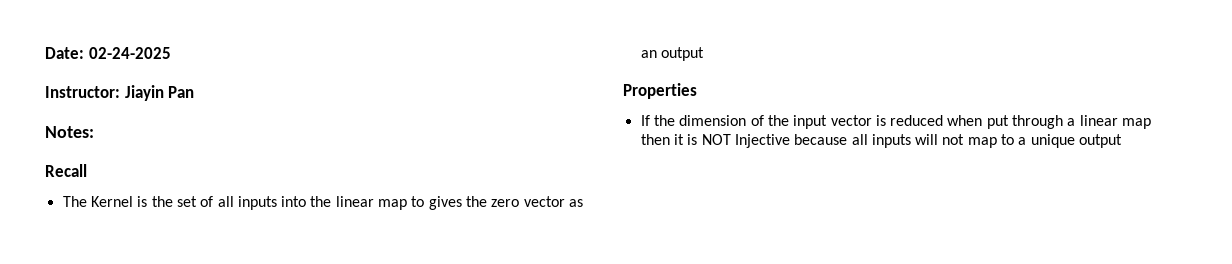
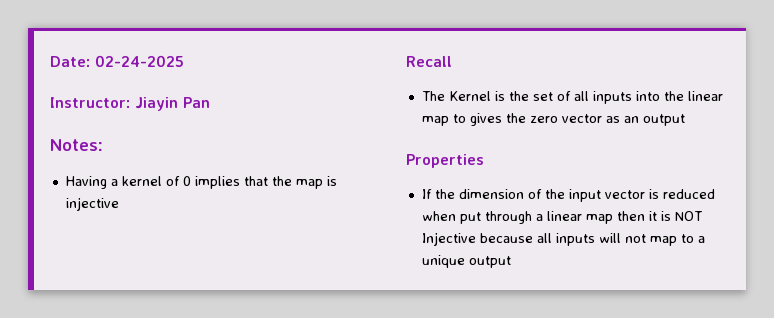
(94, 132) none -> [65,176,337,189] [65,197,119,211] // Having a kernel of 0 implies that the map is injective

